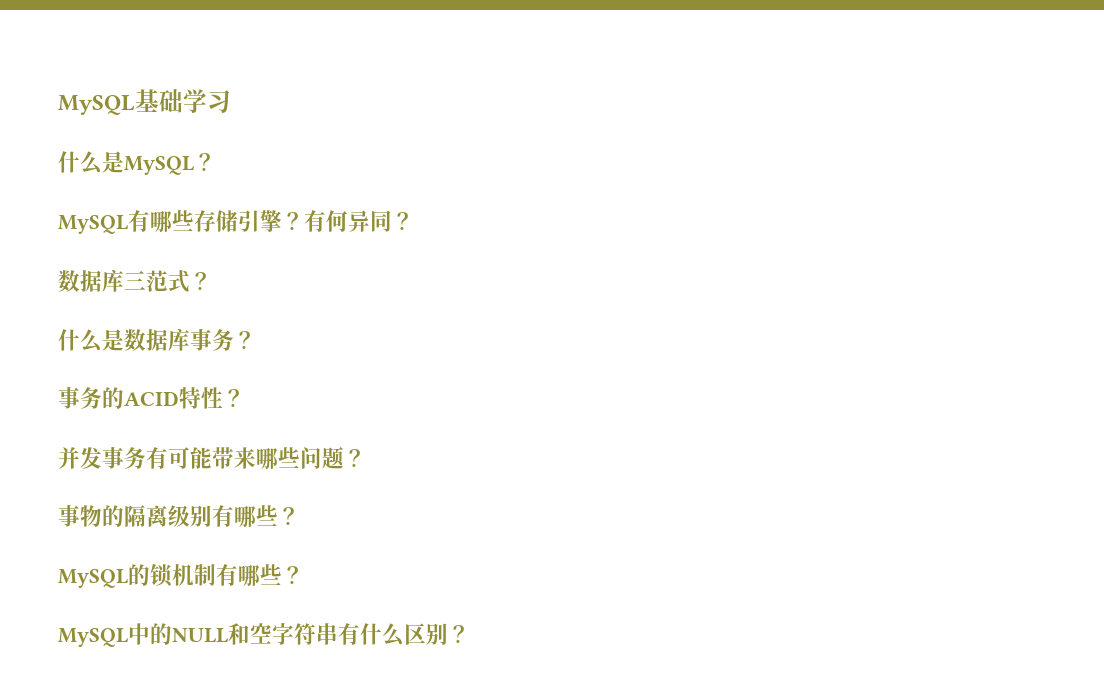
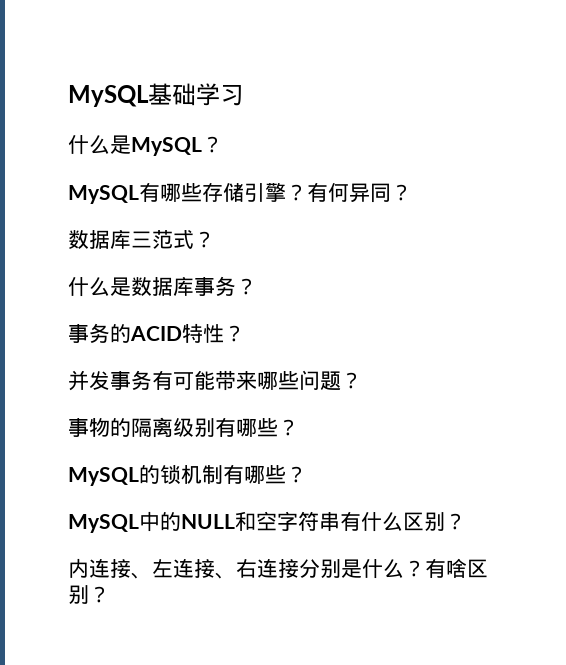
(470, 634) none -> [68,558,488,579] [68,585,110,604] // 内连接、左连接、右连接分别是什么？有啥区别？

